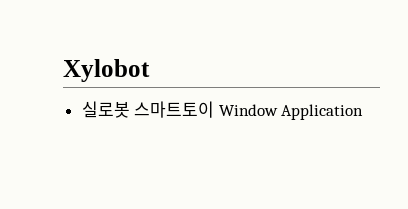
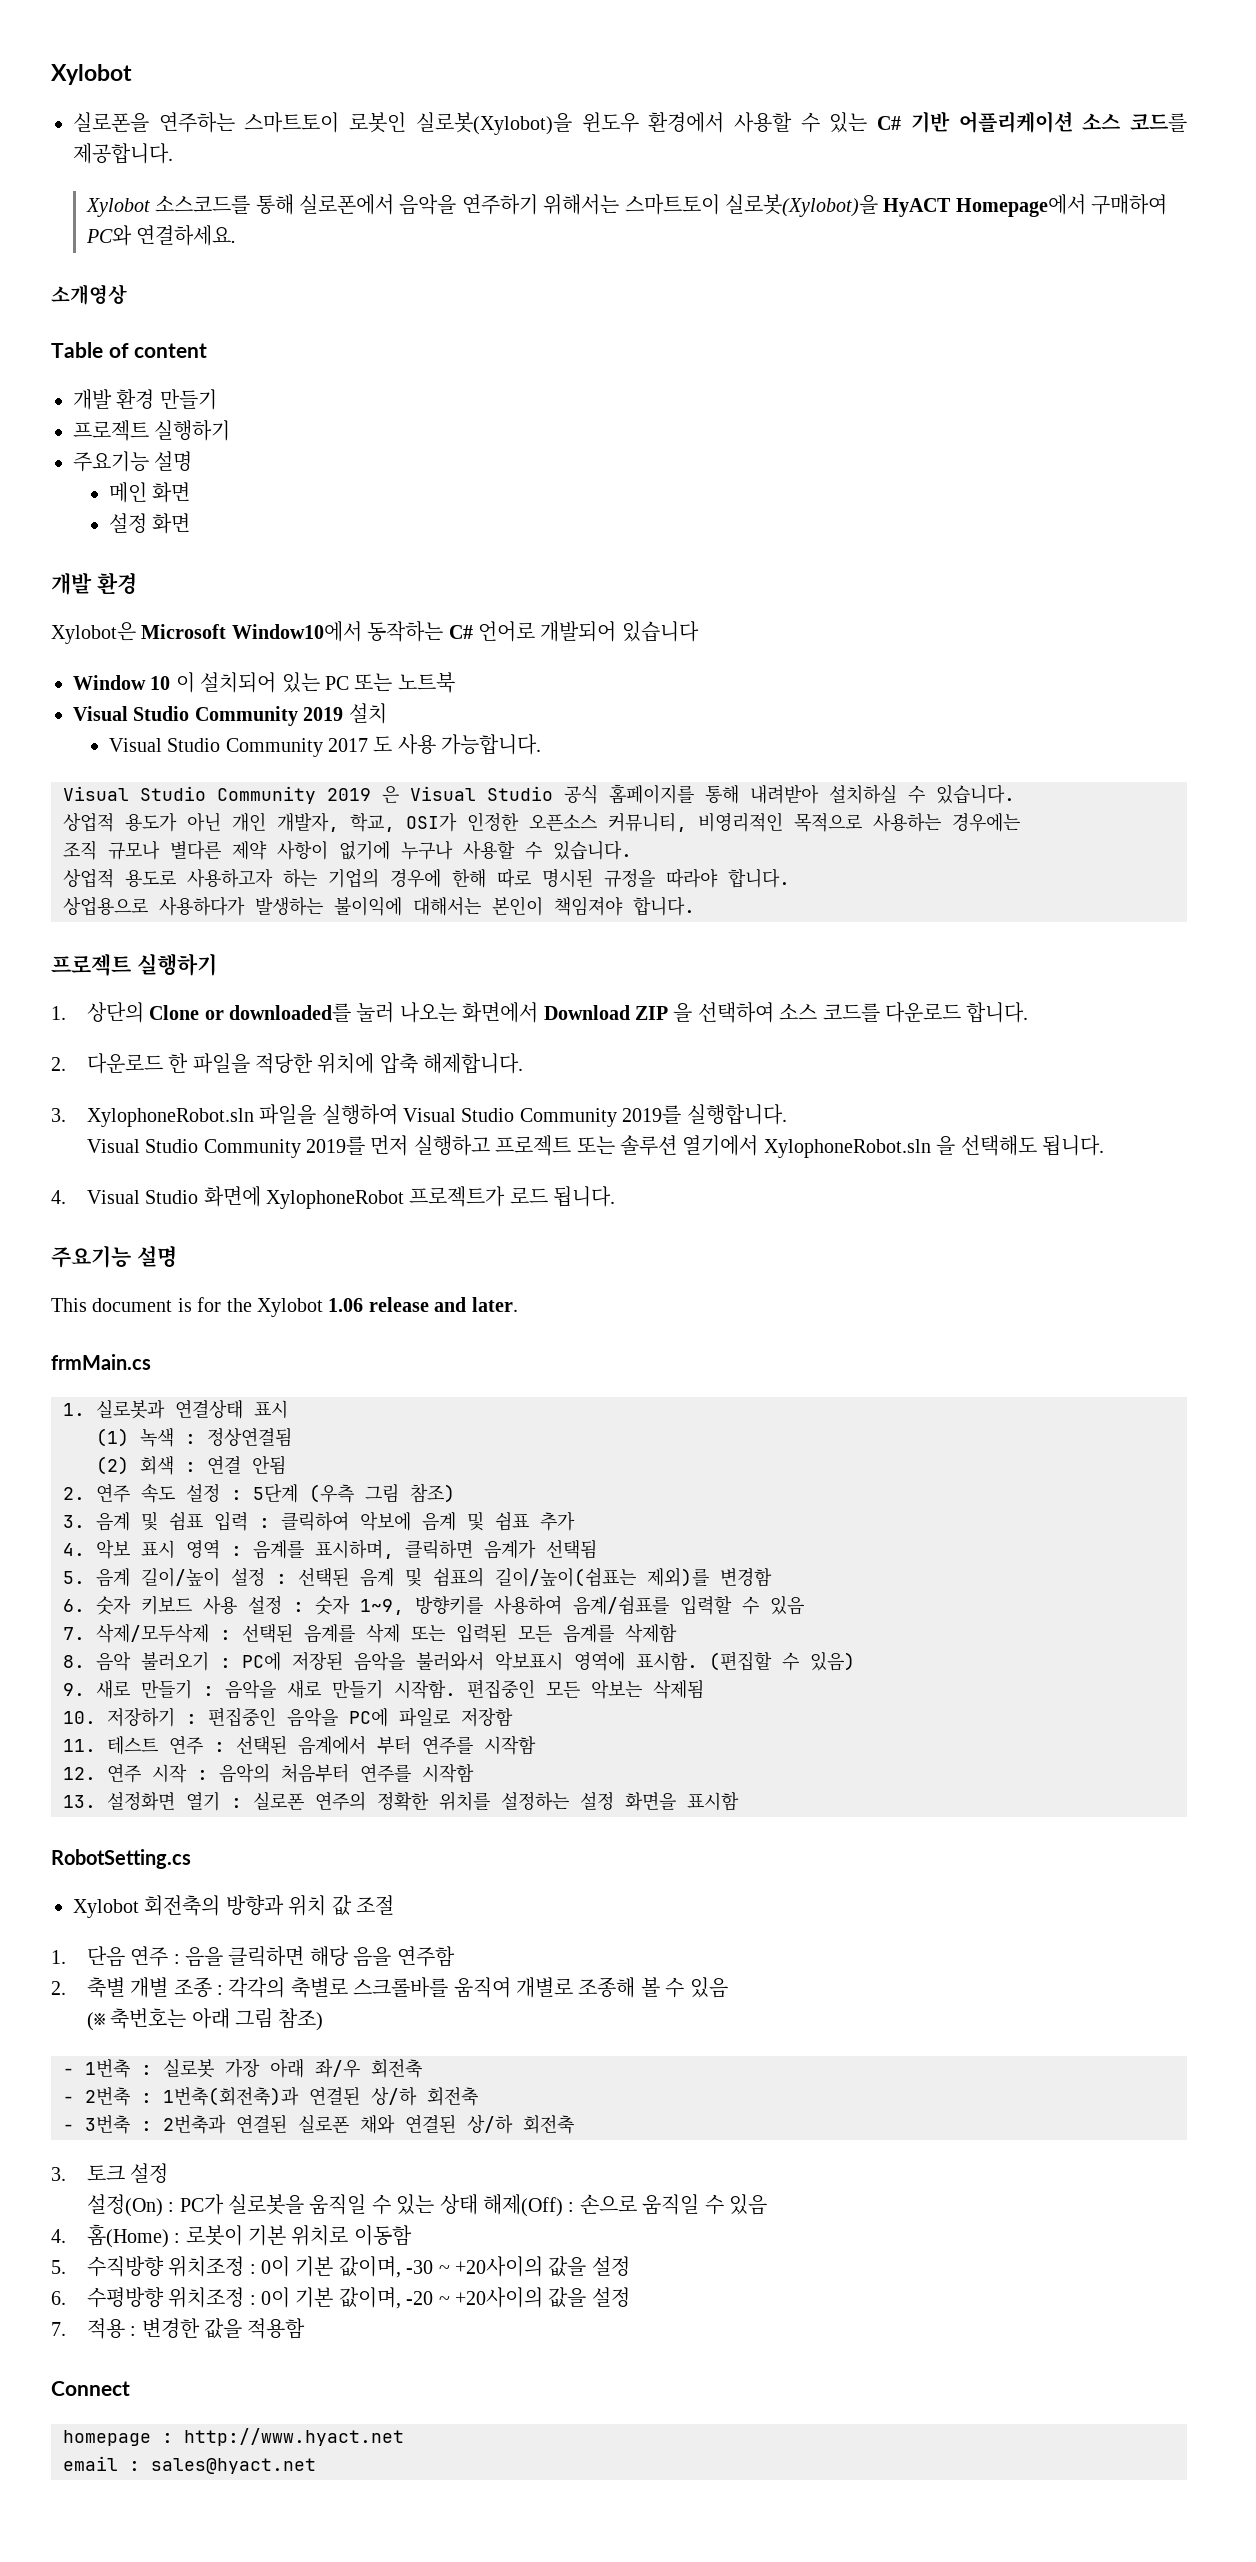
[81,101,364,120] 실로봇 스마트토이 Window Application -> [73,111,1188,135] [73,143,173,164] [85,194,1168,217] [85,225,237,246] [51,284,127,305] [51,342,208,358] [73,389,217,410] [73,420,231,441] [73,451,193,472] [108,482,191,503] [108,513,191,534] [51,572,137,595] [51,621,699,644] [73,672,455,693] [73,703,387,726] [108,734,542,757] [63,784,1015,804] [63,812,1020,832] [63,840,632,860] [63,868,790,888] [63,896,695,916] [51,953,217,976] [51,1002,1029,1023] [51,1053,524,1074] [51,1104,787,1127] [86,1135,1104,1158] [51,1186,616,1209] [51,1245,177,1268] [51,1297,518,1317] [51,1354,151,1370] [63,1400,288,1419] [96,1428,292,1447] [96,1455,286,1475] [63,1483,455,1503] [63,1512,575,1531] [63,1540,597,1559] [63,1567,772,1587] [63,1595,804,1615] [63,1624,677,1643] [63,1651,855,1671] [63,1679,704,1699] [63,1707,513,1727] [63,1735,536,1755] [63,1763,474,1783] [63,1791,739,1811] [51,1849,191,1869] [73,1895,394,1918] [51,1946,455,1967] [51,1977,728,1998] [86,2008,324,2031] [63,2059,422,2078] [63,2087,478,2106] [63,2114,574,2134] [51,2163,169,2183] [86,2194,767,2217] [51,2224,412,2248] [51,2256,630,2278] [51,2287,630,2309] [51,2318,306,2339] [51,2381,130,2396] [63,2428,404,2446] [63,2456,316,2474] 실로폰을 연주하는 스마트토이 로봇인 실로봇(Xylobot)을 윈도우 환경에서 사용할 수 있는 C# 기반 어플리케이션 소스 코드를 제공합니다. // Xylobot 소스코드를 통해 실로폰에서 음악을 연주하기 위해서는 스마트토이 실로봇(Xylobot)을 HyACT Homepage에서 구매하여 PC와 연결하세요. // 소개영상 // Table of content // 개발 환경 만들기 // 프로젝트 실행하기 // 주요기능 설명 // 메인 화면 // 설정 화면 // 개발 환경 // Xylobot은 Microsoft Window10에서 동작하는 C# 언어로 개발되어 있습니다 // Window 10 이 설치되어 있는 PC 또는 노트북 // Visual Studio Community 2019 설치 // Visual Studio Community 2017 도 사용 가능합니다. // Visual Studio Community 2019 은 Visual Studio 공식 홈페이지를 통해 내려받아 설치하실 수 있습니다. // 상업적 용도가 아닌 개인 개발자, 학교, OSI가 인정한 오픈소스 커뮤니티, 비영리적인 목적으로 사용하는 경우에는 // 조직 규모나 별다른 제약 사항이 없기에 누구나 사용할 수 있습니다. // 상업적 용도로 사용하고자 하는 기업의 경우에 한해 따로 명시된 규정을 따라야 합니다. // 상업용으로 사용하다가 발생하는 불이익에 대해서는 본인이 책임져야 합니다. // 프로젝트 실행하기 // 1. 상단의 Clone or downloaded를 눌러 나오는 화면에서 Download ZIP 을 선택하여 소스 코드를 다운로드 합니다. // 2. 다운로드 한 파일을 적당한 위치에 압축 해제합니다. // 3. XylophoneRobot.sln 파일을 실행하여 Visual Studio Community 2019를 실행합니다. // Visual Studio Community 2019를 먼저 실행하고 프로젝트 또는 솔루션 열기에서 XylophoneRobot.sln 을 선택해도 됩니다. // 4. Visual Studio 화면에 XylophoneRobot 프로젝트가 로드 됩니다. // 주요기능 설명 // This document is for the Xylobot 1.06 release and later. // frmMain.cs // 1. 실로봇과 연결상태 표시 // (1) 녹색 : 정상연결됨 // (2) 회색 : 연결 안됨 // 2. 연주 속도 설정 : 5단계 (우측 그림 참조) // 3. 음계 및 쉼표 입력 : 클릭하여 악보에 음계 및 쉼표 추가 // 4. 악보 표시 영역 : 음계를 표시하며, 클릭하면 음계가 선택됨 // 5. 음계 길이/높이 설정 : 선택된 음계 및 쉼표의 길이/높이(쉼표는 제외)를 변경함 // 6. 숫자 키보드 사용 설정 : 숫자 1~9, 방향키를 사용하여 음계/쉼표를 입력할 수 있음 // 7. 삭제/모두삭제 : 선택된 음계를 삭제 또는 입력된 모든 음계를 삭제함 // 8. 음악 불러오기 : PC에 저장된 음악을 불러와서 악보표시 영역에 표시함. (편집할 수 있음) // 9. 새로 만들기 : 음악을 새로 만들기 시작함. 편집중인 모든 악보는 삭제됨 // 10. 저장하기 : 편집중인 음악을 PC에 파일로 저장함 // 11. 테스트 연주 : 선택된 음계에서 부터 연주를 시작함 // 12. 연주 시작 : 음악의 처음부터 연주를 시작함 // 13. 설정화면 열기 : 실로폰 연주의 정확한 위치를 설정하는 설정 화면을 표시함 // RobotSetting.cs // Xylobot 회전축의 방향과 위치 값 조절 // 1. 단음 연주 : 음을 클릭하면 해당 음을 연주함 // 2. 축별 개별 조종 : 각각의 축별로 스크롤바를 움직여 개별로 조종해 볼 수 있음 // (※ 축번호는 아래 그림 참조) // - 1번축 : 실로봇 가장 아래 좌/우 회전축 // - 2번축 : 1번축(회전축)과 연결된 상/하 회전축 // - 3번축 : 2번축과 연결된 실로폰 채와 연결된 상/하 회전축 // 3. 토크 설정 // 설정(On) : PC가 실로봇을 움직일 수 있는 상태 해제(Off) : 손으로 움직일 수 있음 // 4. 홈(Home) : 로봇이 기본 위치로 이동함 // 5. 수직방향 위치조정 : 0이 기본 값이며, -30 ~ +20사이의 값을 설정 // 6. 수평방향 위치조정 : 0이 기본 값이며, -20 ~ +20사이의 값을 설정 // 7. 적용 : 변경한 값을 적용함 // Connect // homepage : http://www.hyact.net // email : sales@hyact.net

